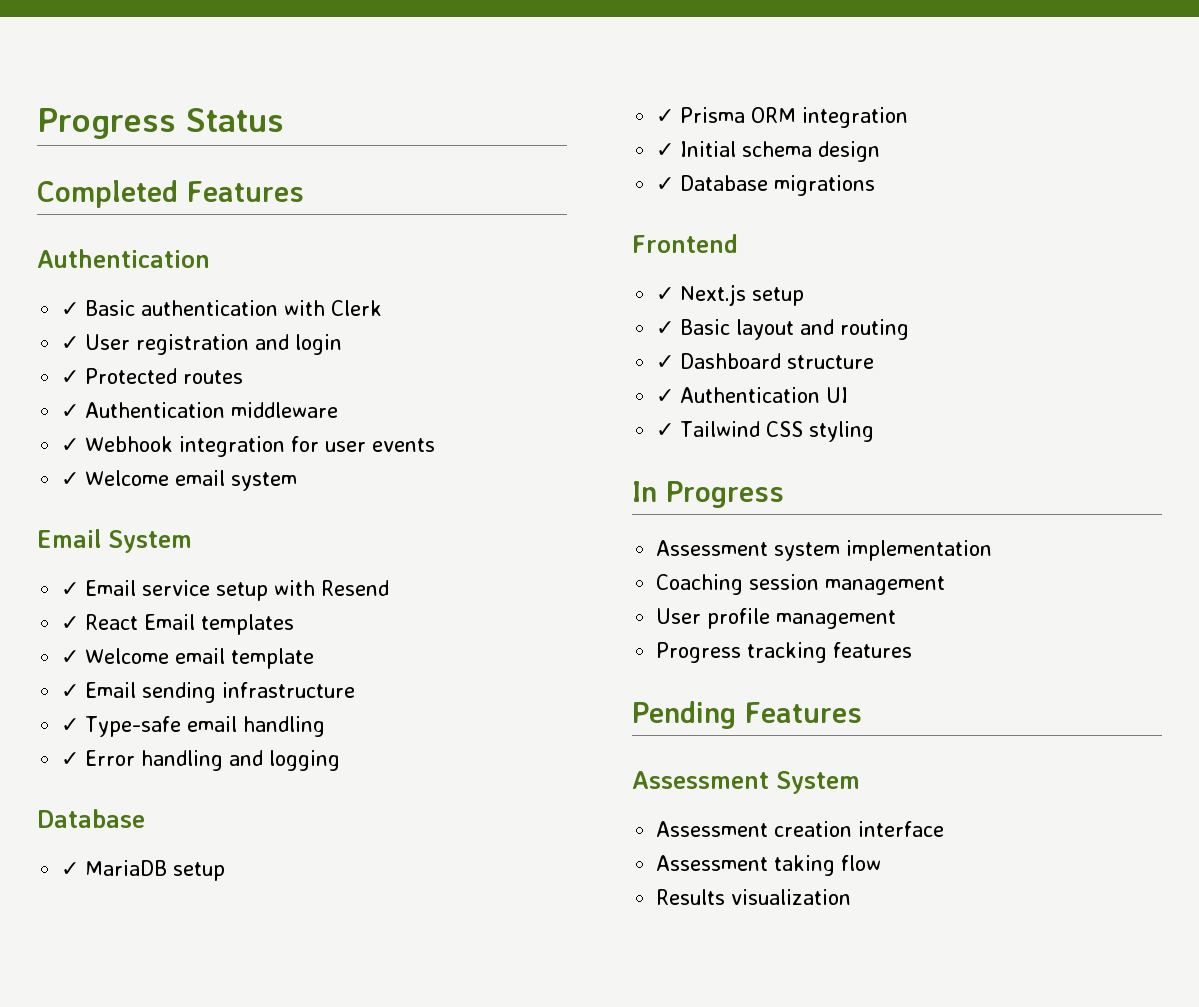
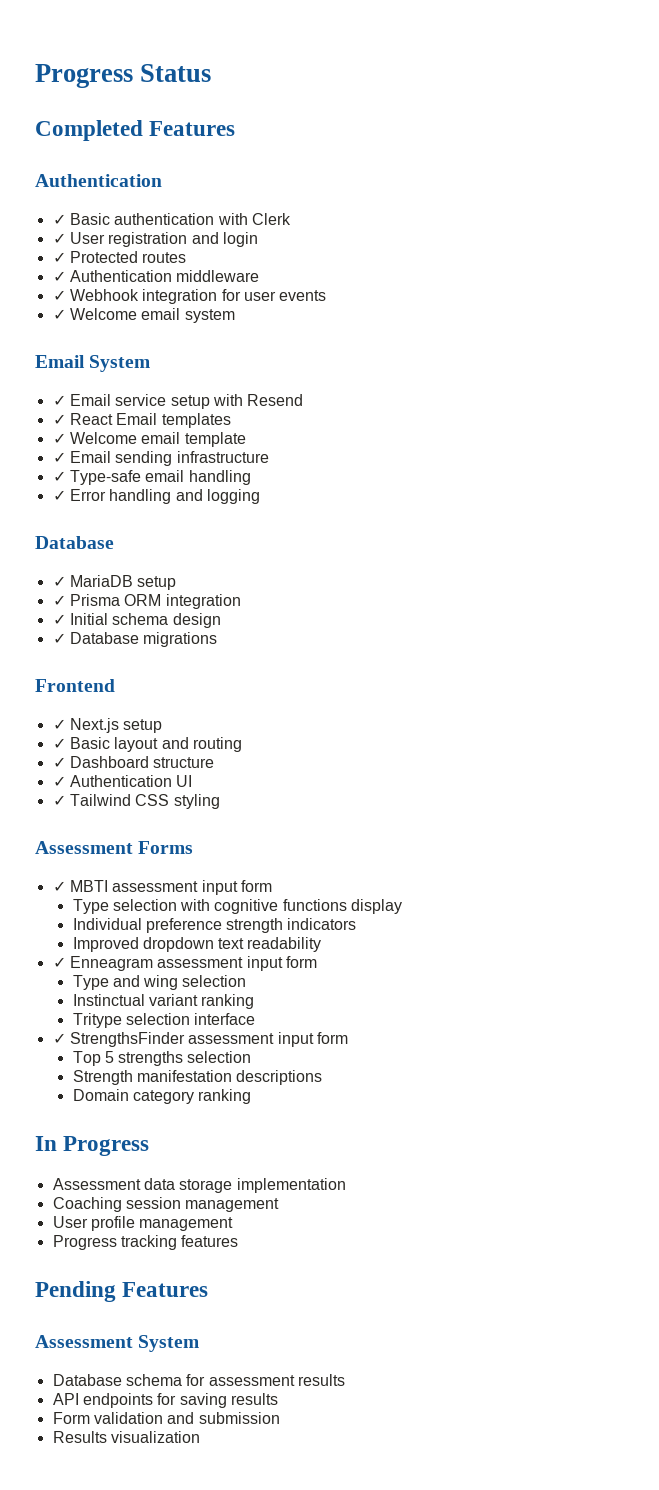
(875, 431) none -> [35,841,194,854] [52,880,272,895] [72,899,403,914] [72,918,357,933] [72,937,322,952] [52,956,317,971] [72,975,247,990] [72,994,255,1009] [72,1013,256,1028] [52,1032,348,1047] [72,1051,252,1066] [72,1070,323,1085] [72,1089,252,1104] // Assessment Forms // ✓ MBTI assessment input form // Type selection with cognitive functions display // Individual preference strength indicators // Improved dropdown text readability // ✓ Enneagram assessment input form // Type and wing selection // Instinctual variant ranking // Tritype selection interface // ✓ StrengthsFinder assessment input form // Top 5 strengths selection // Strength manifestation descriptions // Domain category ranking
[774,542,841,561] system -> [143,1178,233,1193] data storage
[656,821,945,837] [656,855,882,876] Assessment creation interface // Assessment taking flow -> [52,1374,345,1386] [52,1393,278,1408] [52,1412,280,1424] Database schema for assessment results // API endpoints for saving results // Form validation and submission

